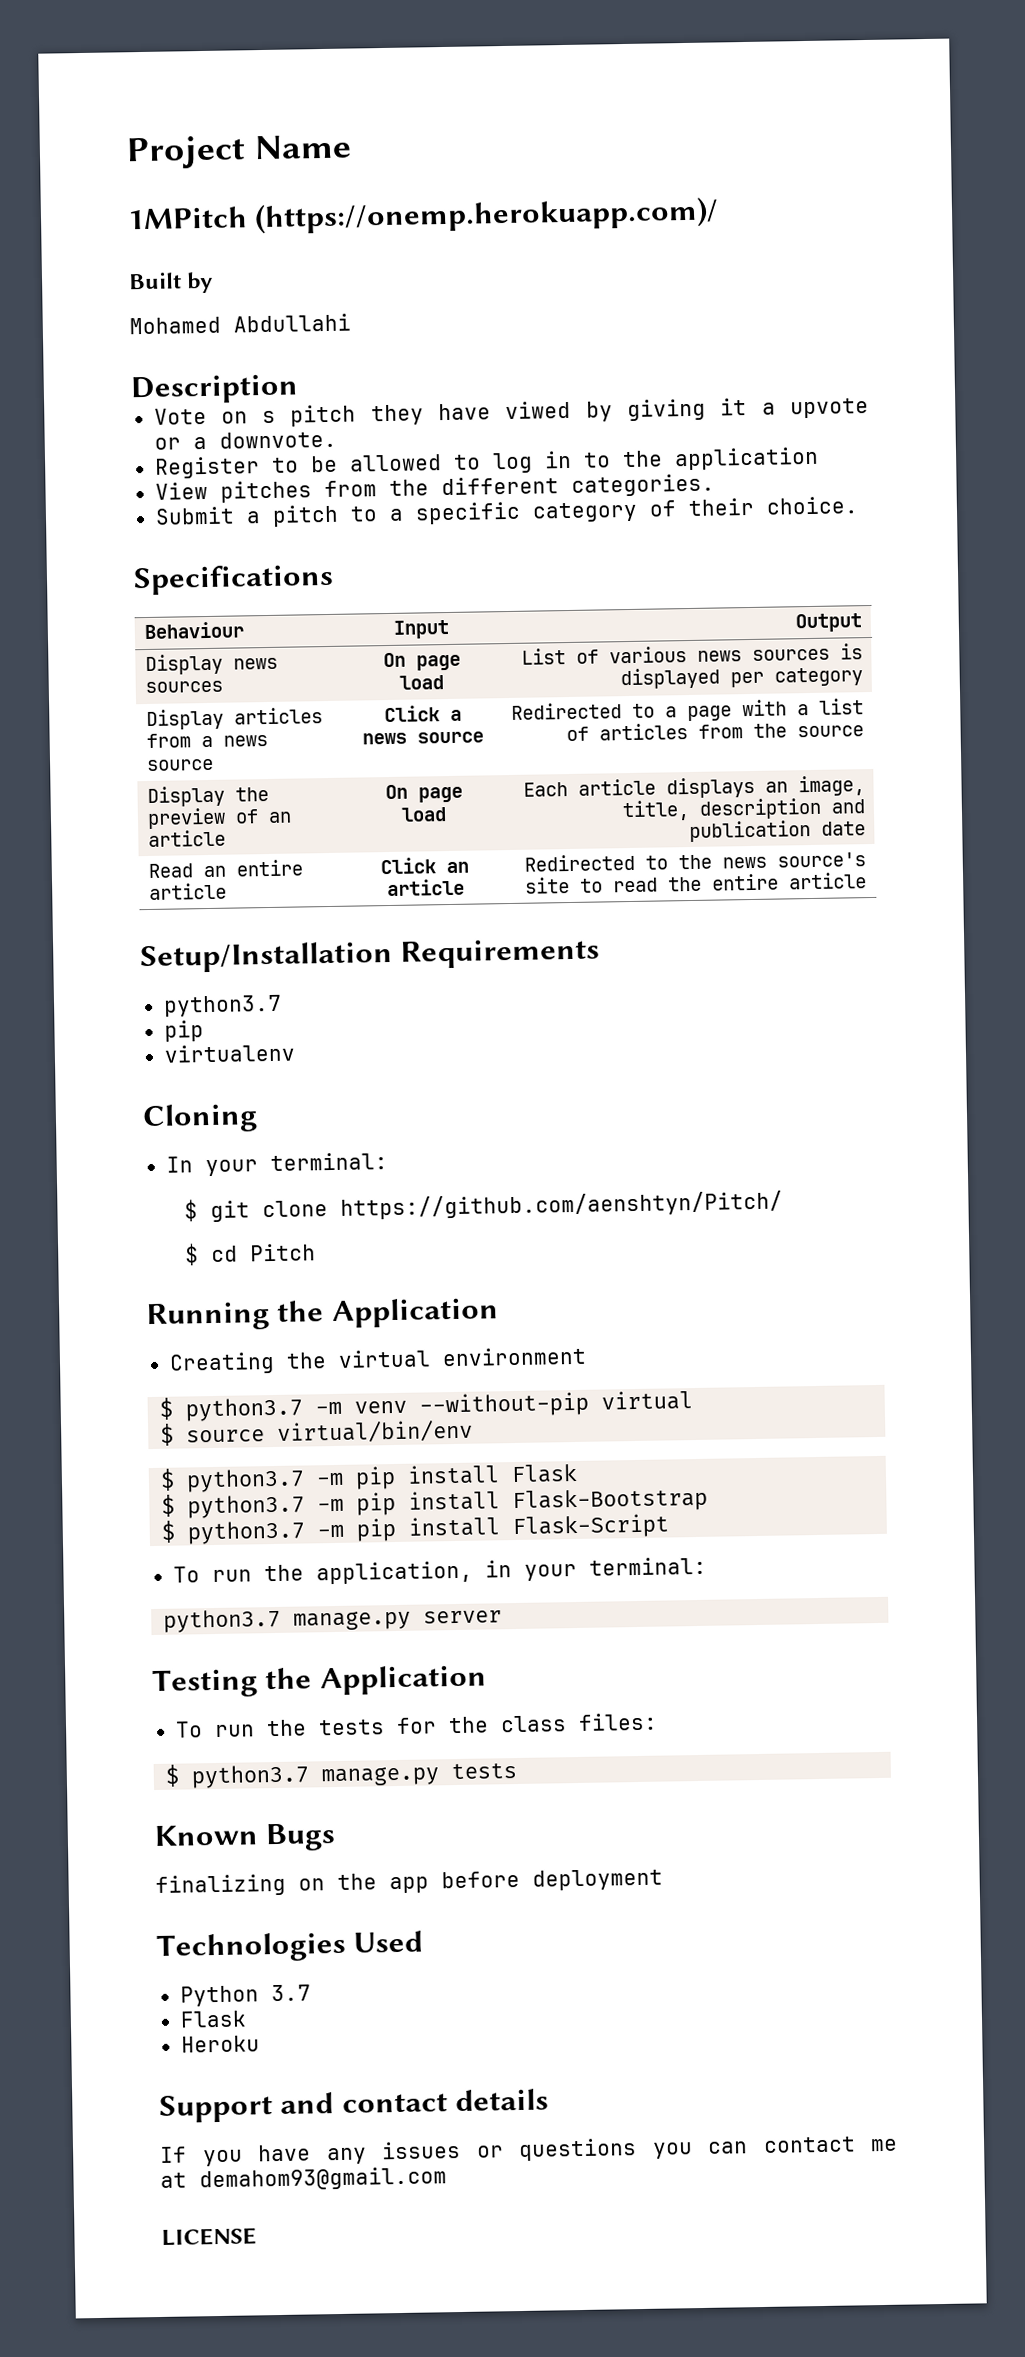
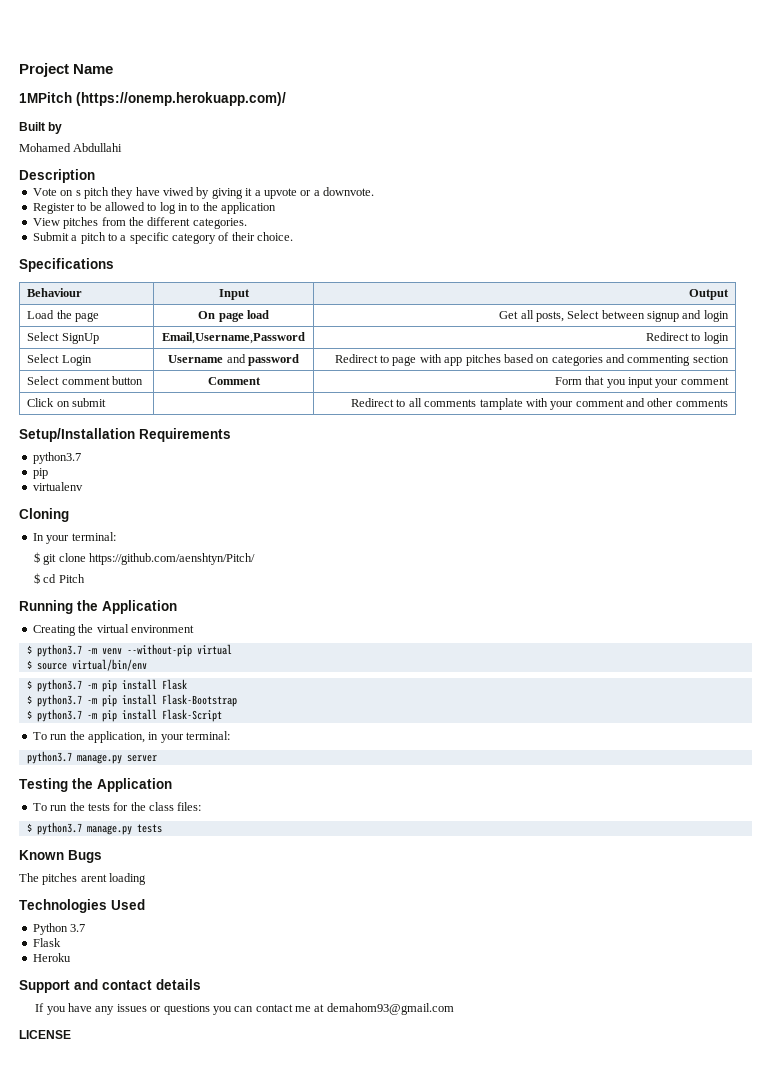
[145,653,279,676] [145,680,224,694] [382,652,461,671] [399,675,444,690] [520,643,863,665] [619,667,863,690] [146,707,324,731] [146,733,269,749] [147,758,215,772] [383,705,462,723] [361,731,484,745] [510,698,864,722] [565,723,864,742] [147,785,270,807] [147,807,293,829] [148,829,227,847] [384,784,463,803] [401,807,447,822] [522,775,865,799] [621,797,865,822] [688,820,866,843] [148,859,304,878] [149,882,228,900] [380,857,469,875] [386,878,465,897] [523,852,866,872] [524,872,867,894] Display news sources | On page load | List of various news sources is displayed per category // Display articles from a news source | Click a news source | Redirected to a page with a list of articles from the source // Display the preview of an article | On page load | Each article displays an image, title, description and publication date // Read an entire article | Click an article | Redirected to the news source's site to read the entire article -> [27,310,99,322] [198,310,269,322] [499,310,729,322] [27,332,99,344] [162,332,305,344] [646,332,729,344] [27,354,92,366] [168,354,299,366] [334,354,729,366] [27,376,143,385] [207,377,261,385] [554,376,729,388] [27,398,106,407] [351,398,728,410] Load the page | On page load | Get all posts, Select between signup and login // Select SignUp | Email,Username,Password | Redirect to login // Select Login | Username and password | Redirect to page with app pitches based on categories and commenting section // Select comment button | Comment | Form that you input your comment // Click on submit | | Redirect to all comments tamplate with your comment and other comments
[155,1868,663,1898] finalizing on the app before deployment -> [19,873,147,885] The pitches arent loading

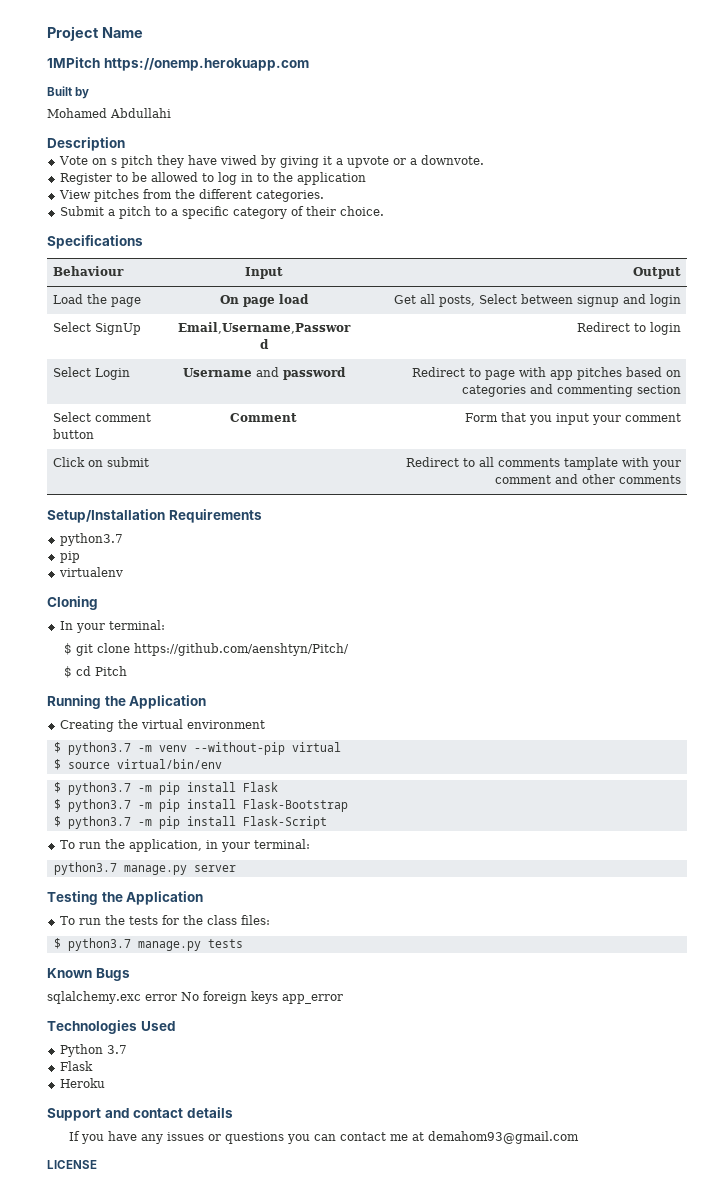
[76,92,286,106] (https://onemp.herokuapp.com)/ -> [103,58,309,71] https://onemp.herokuapp.com
[19,873,147,885] The pitches arent loading -> [47,991,343,1004] sqlalchemy.exc error No foreign keys app_error

